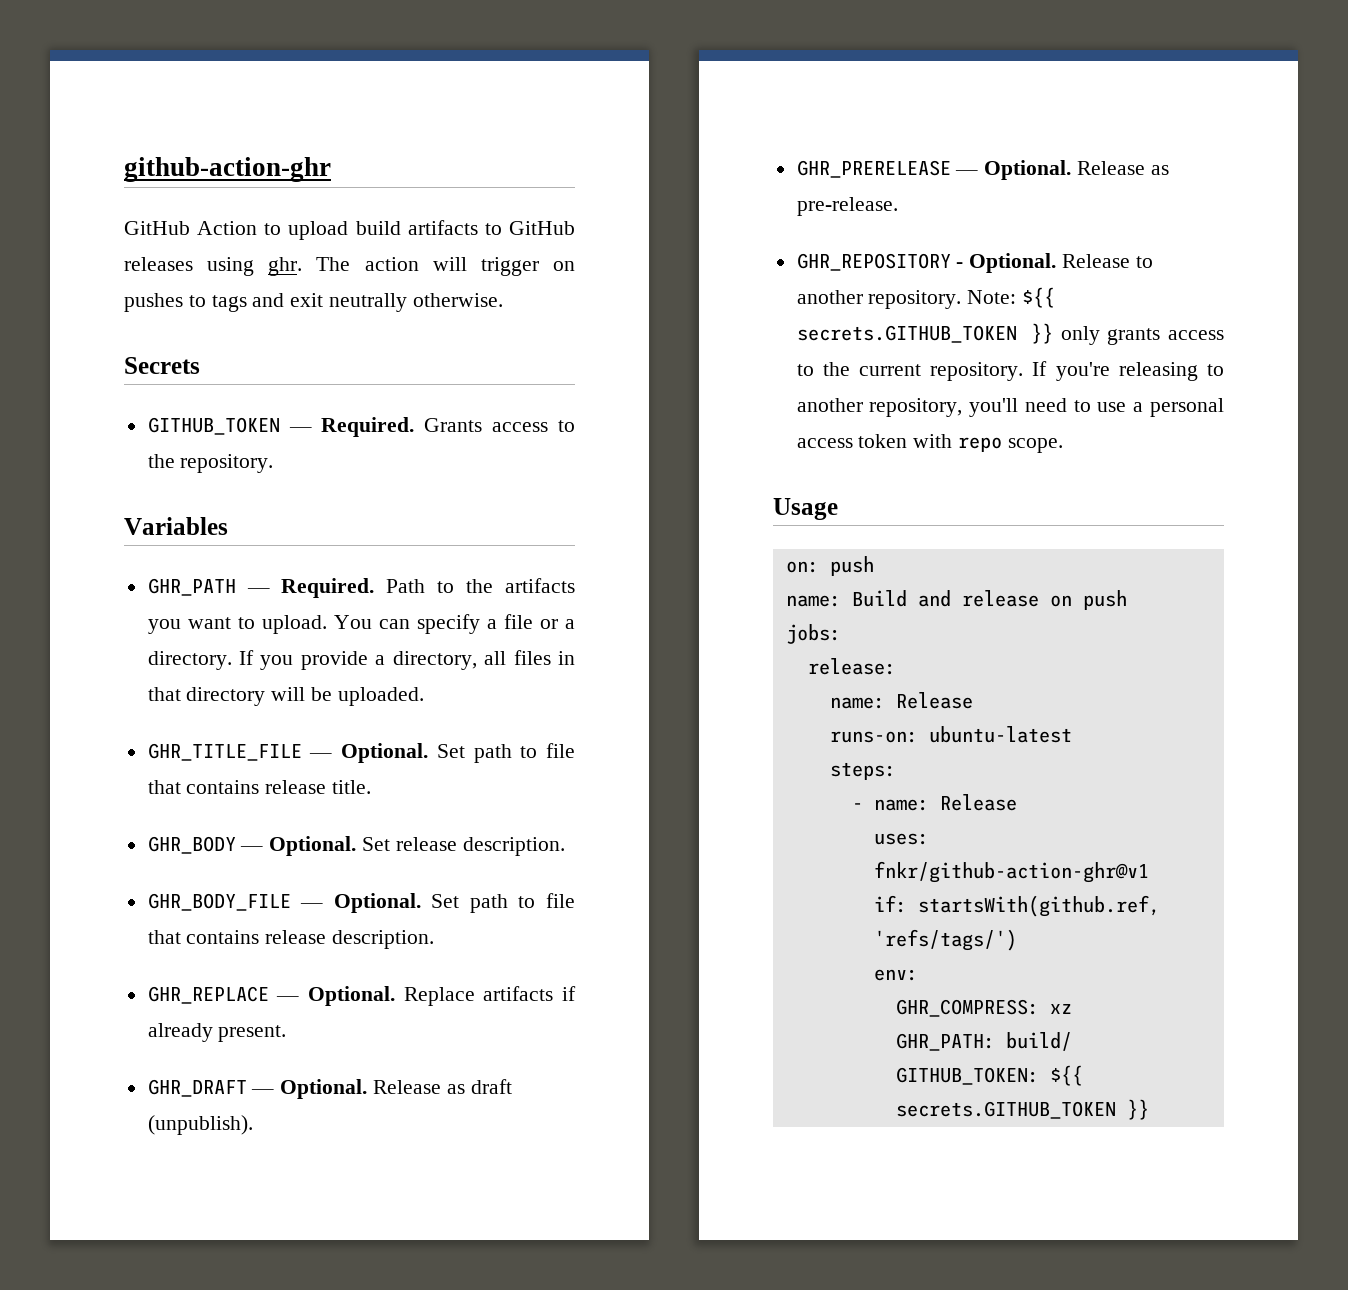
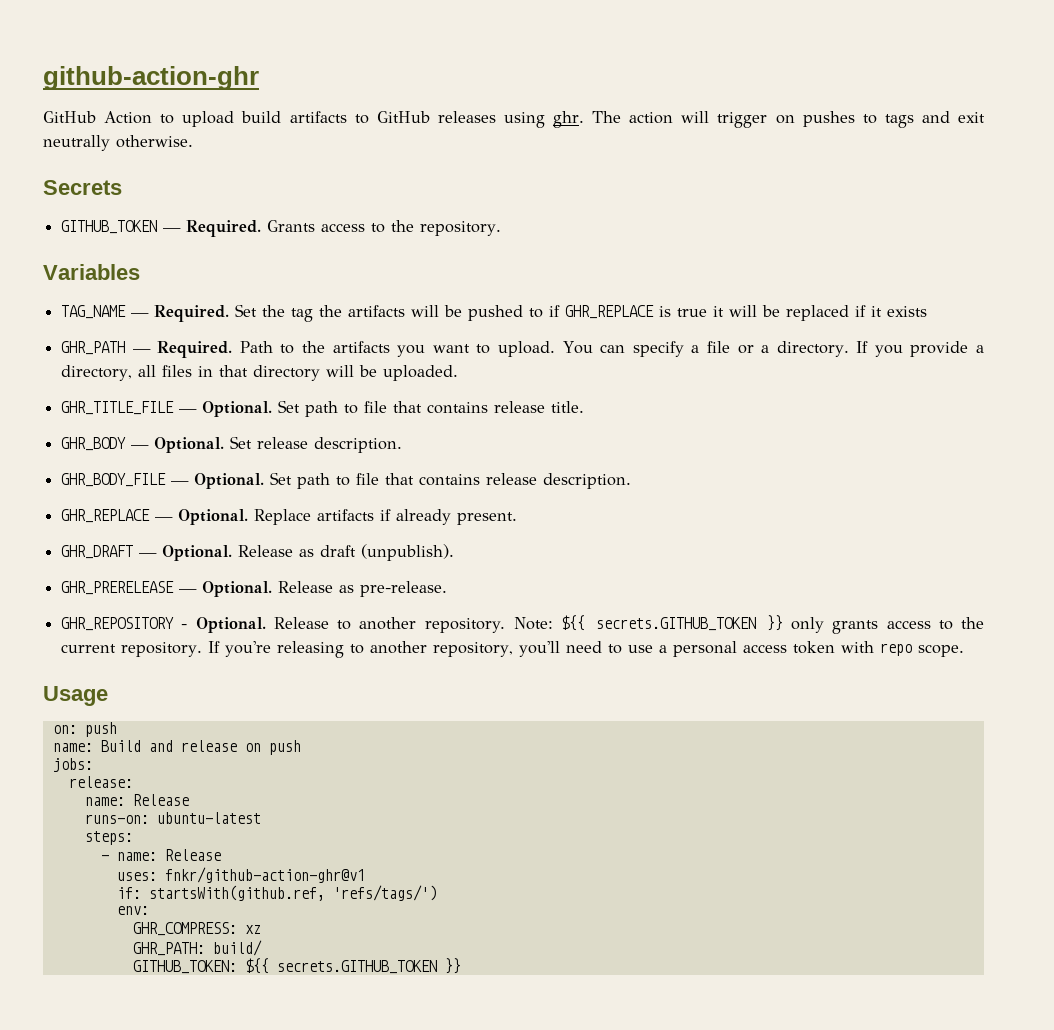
(228, 526) none -> [61,304,928,322] // TAG_NAME — Required. Set the tag the artifacts will be pushed to if GHR_REPLACE is true it will be replaced if it exists

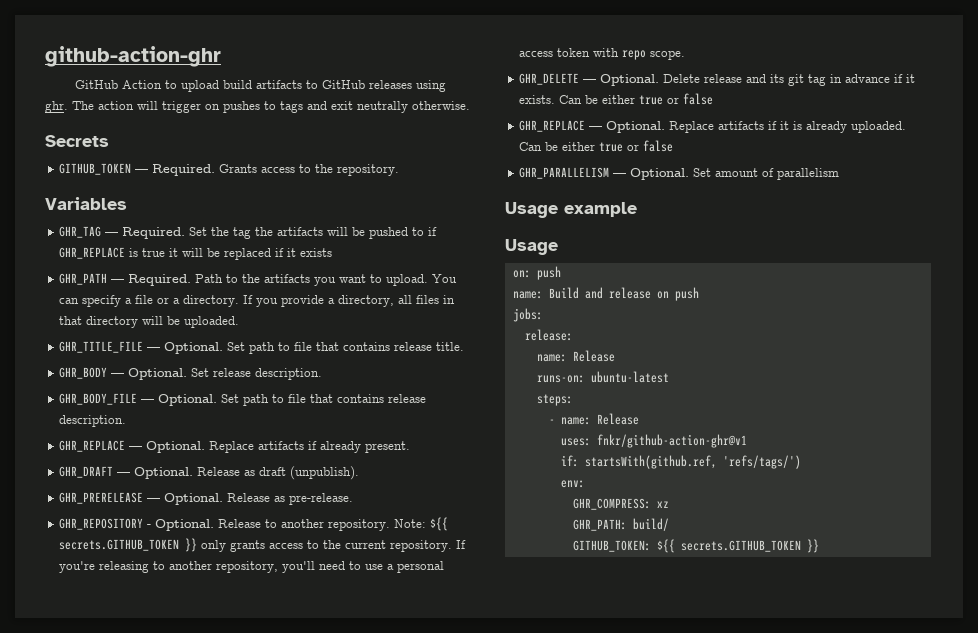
[61,305,127,319] TAG_NAME -> [59,226,102,238] GHR_TAG
(965, 650) none -> [519,73,916,86] [519,93,714,105] [519,120,907,133] [519,140,674,152] [519,167,840,180] [505,202,637,218] // GHR_DELETE — Optional. Delete release and its git tag in advance if it exists. Can be either true or false // GHR_REPLACE — Optional. Replace artifacts if it is already uploaded. Can be either true or false // GHR_PARALLELISM — Optional. Set amount of parallelism // Usage example

